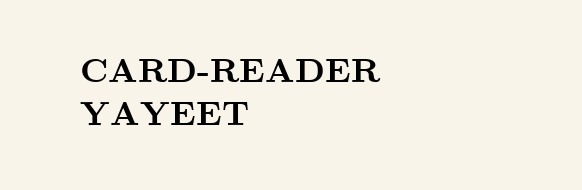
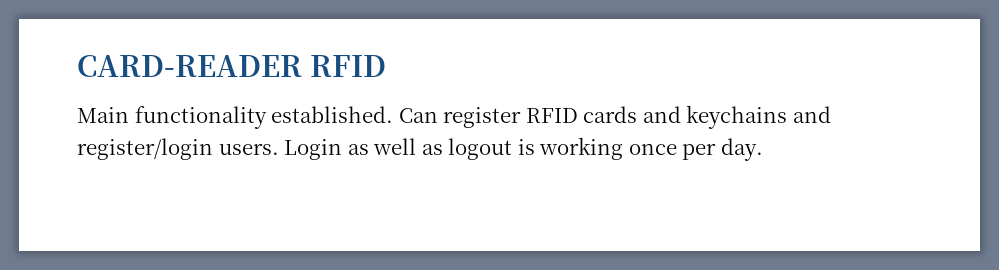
[80,102,249,126] YAYEET -> [309,55,386,77] [77,105,831,129] [77,137,763,161] RFID // Main functionality established. Can register RFID cards and keychains and register/login users. Login as well as logout is working once per day.

